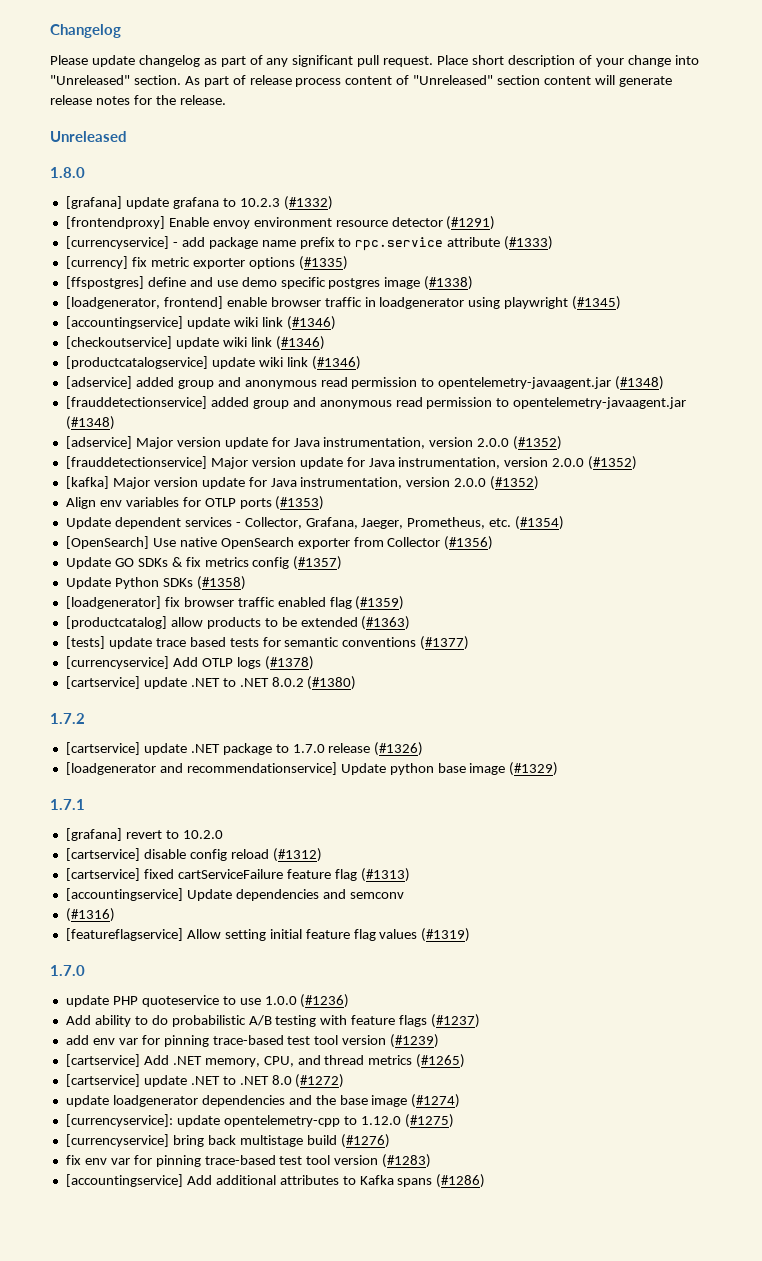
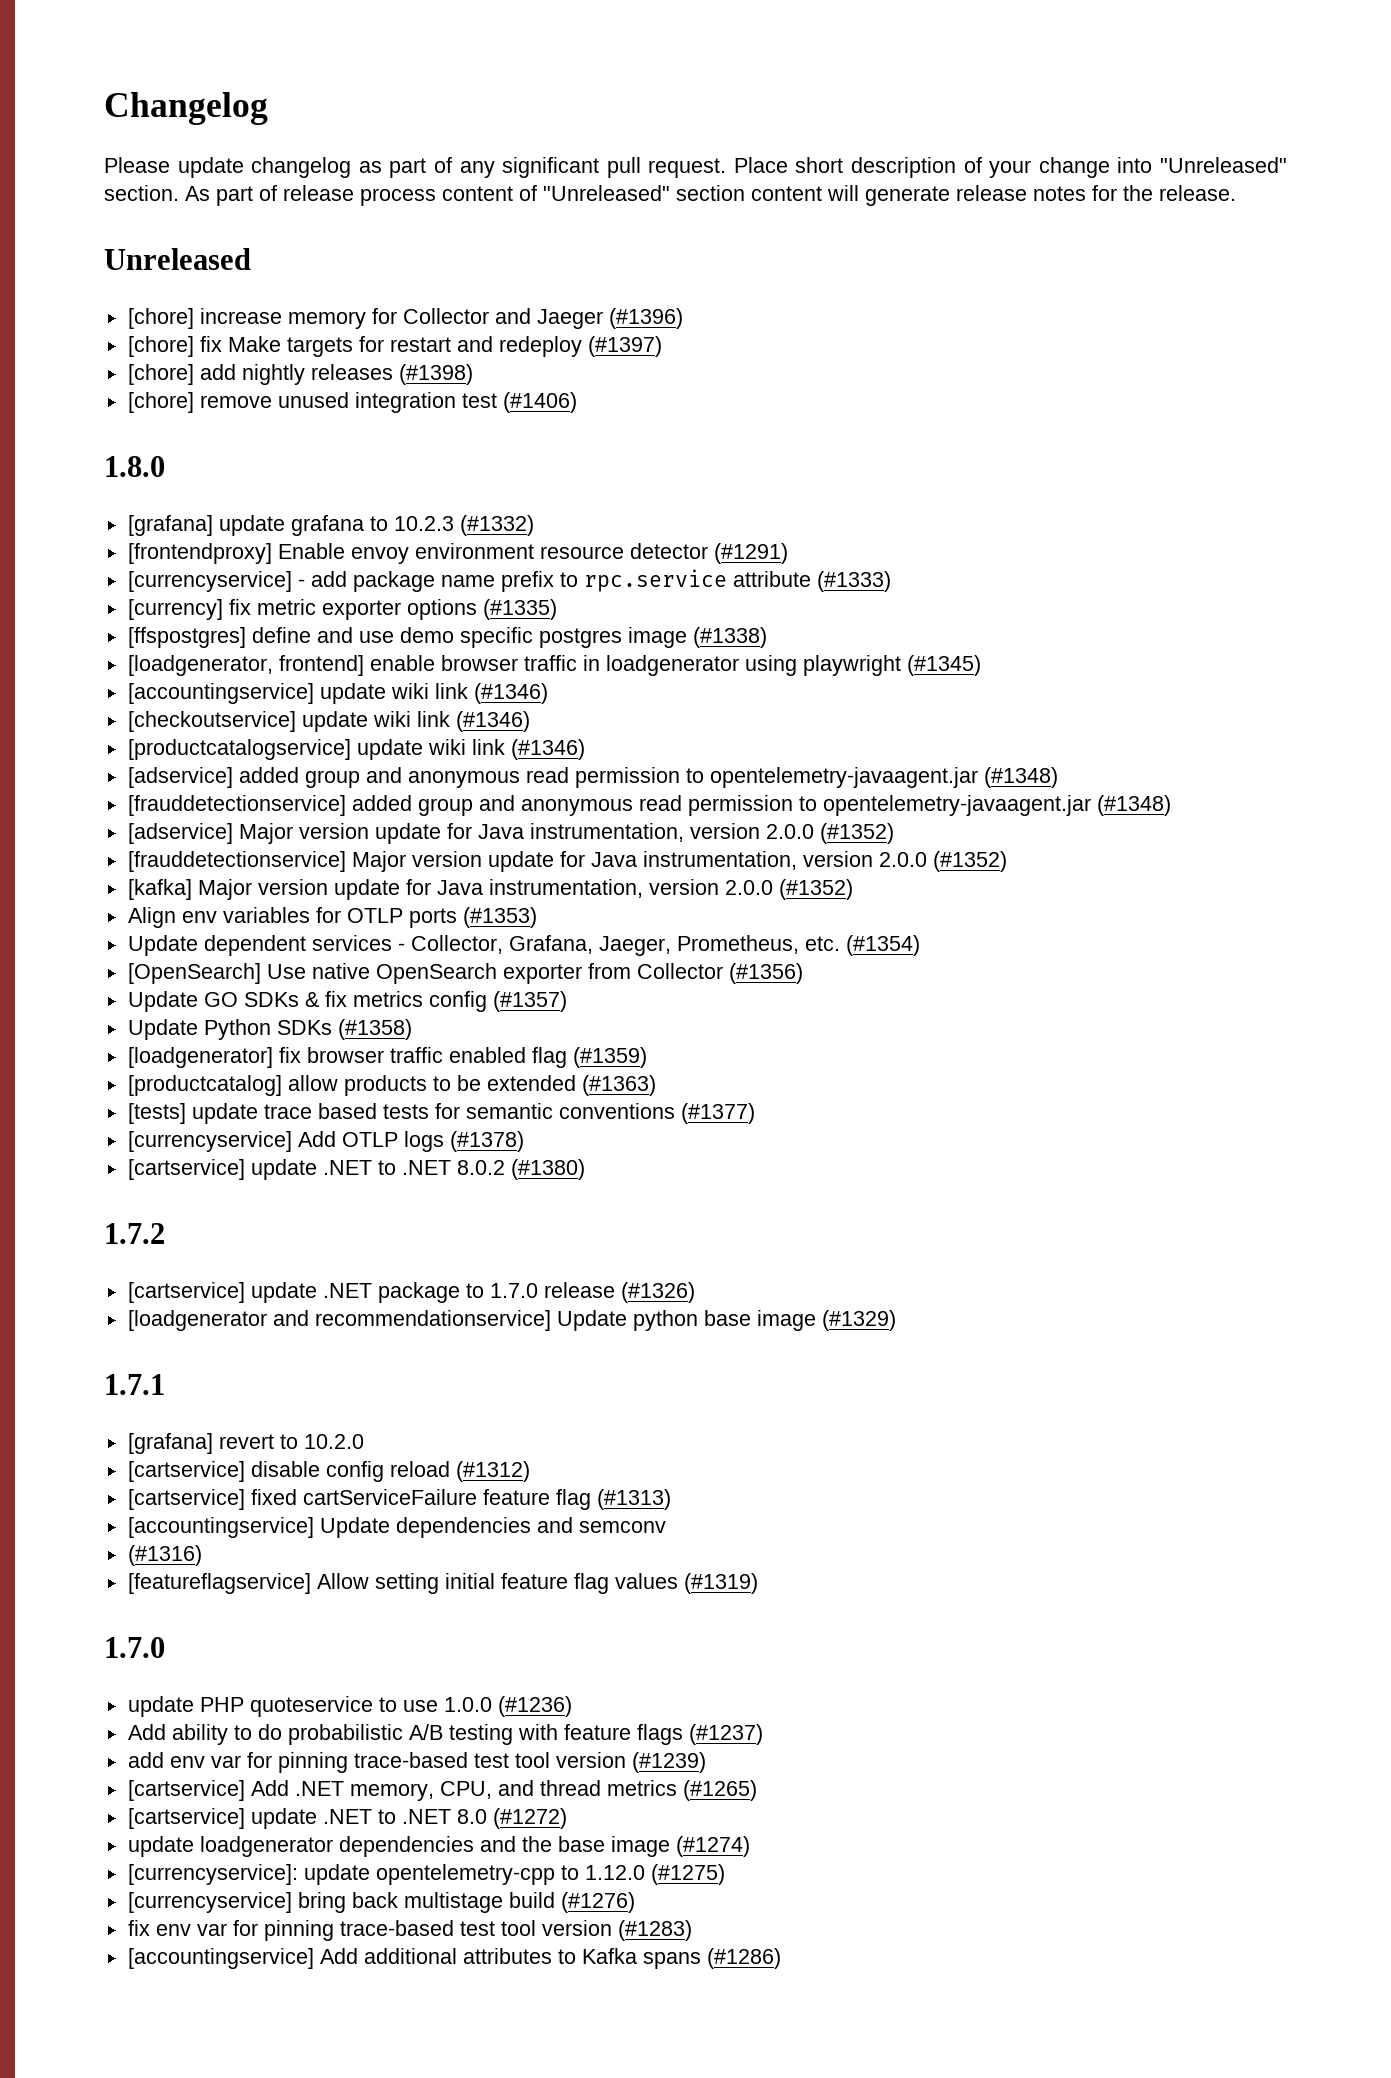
(127, 136) none -> [127,308,683,329] [127,336,662,357] [127,364,473,385] [127,392,577,413] // [chore] increase memory for Collector and Jaeger (#1396) // [chore] fix Make targets for restart and redeploy (#1397) // [chore] add nightly releases (#1398) // [chore] remove unused integration test (#1406)

